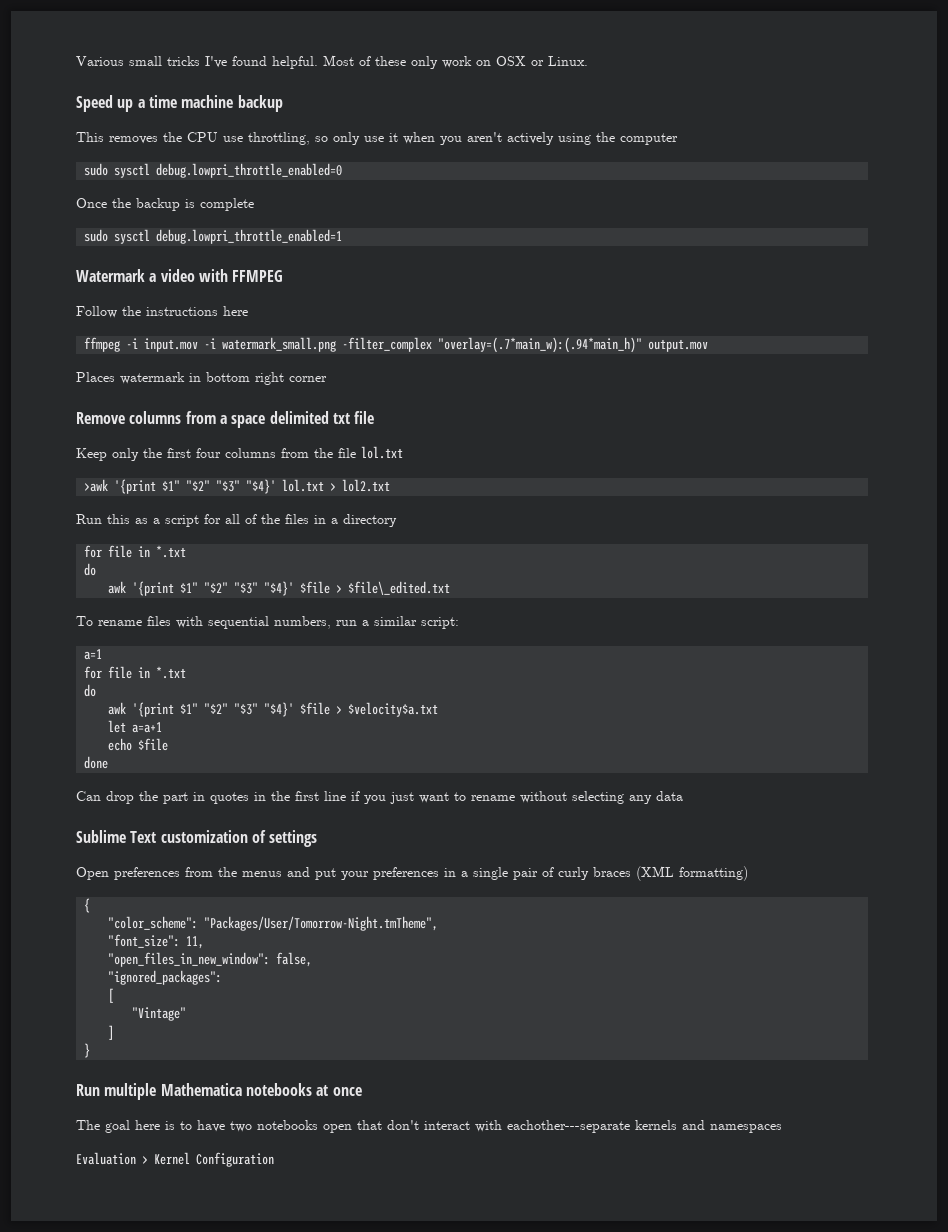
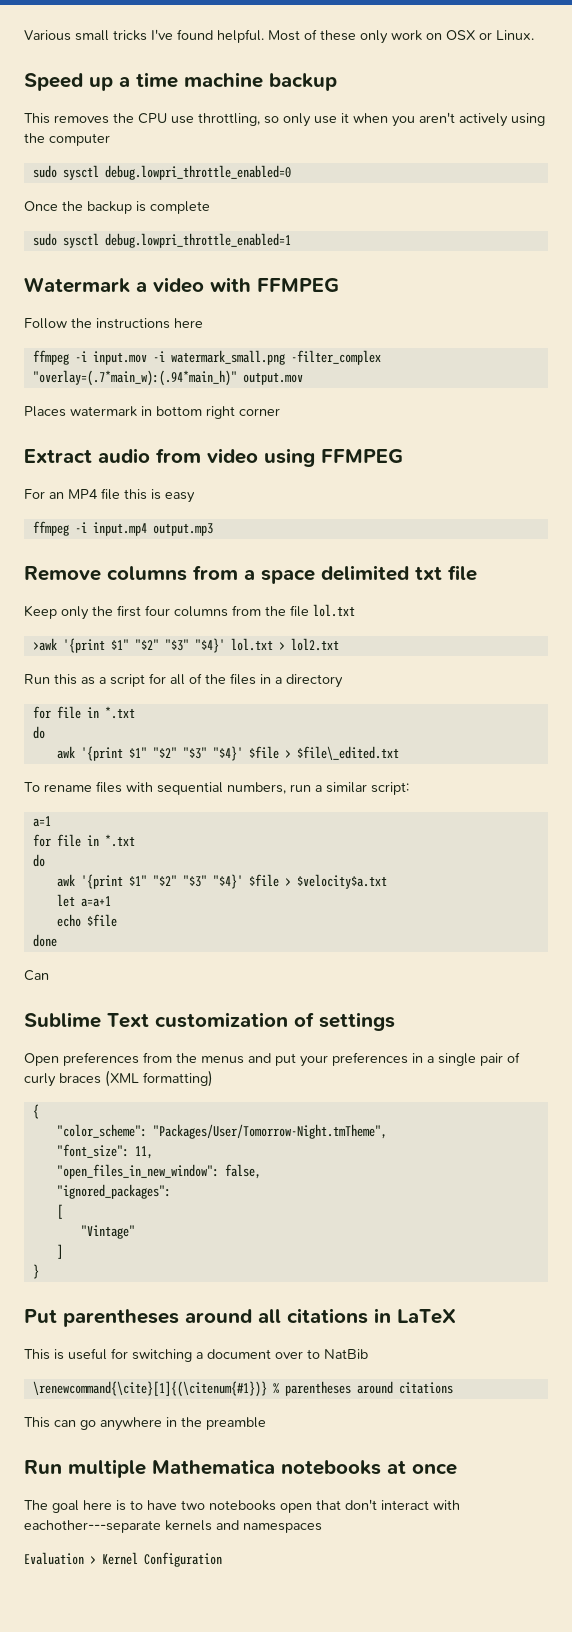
(327, 379) none -> [24,448,403,467] [24,488,195,503] [32,521,213,536] // Extract audio from video using FFMPEG // For an MP4 file this is easy // ffmpeg -i input.mp4 output.mp3
[106,791,683,804] drop the part in quotes in the first line if you just want to rename without selecting any data -> (49, 975) none
(91, 1050) none -> [24,1308,456,1327] [24,1348,368,1362] [32,1381,453,1397] [24,1417,266,1431] // Put parentheses around all citations in LaTeX // This is useful for switching a document over to NatBib // \renewcommand{\cite}[1]{(\citenum{#1})} % parentheses around citations // This can go anywhere in the preamble

